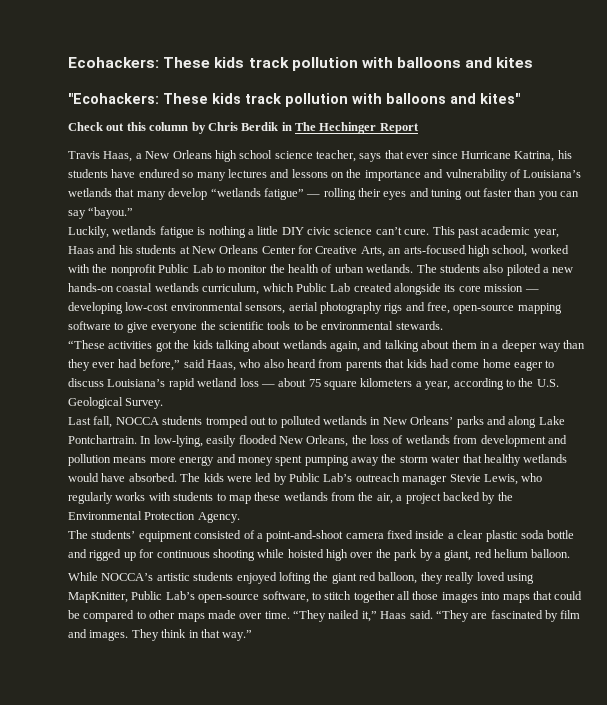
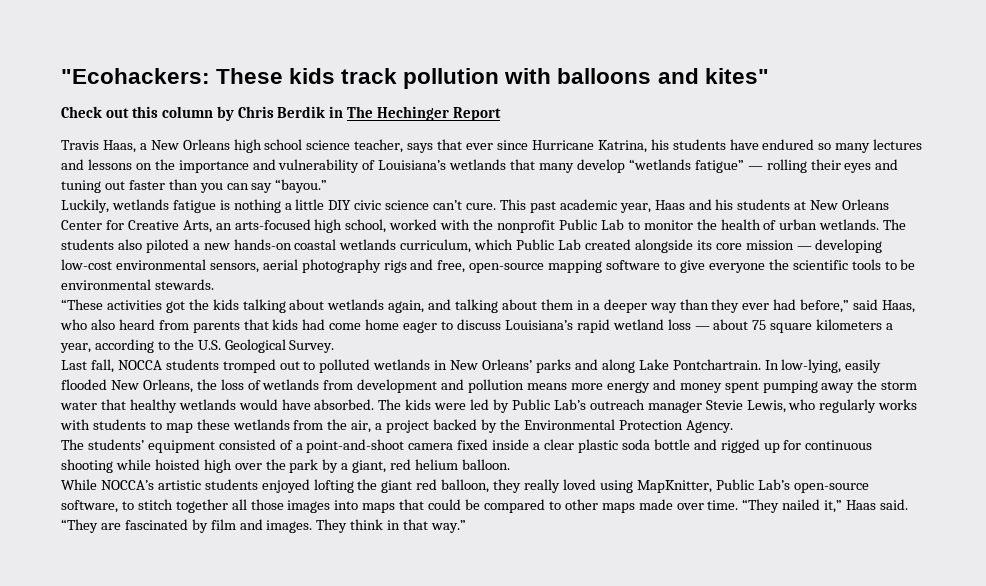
[68,57,534,71] Ecohackers: These kids track pollution with balloons and kites // -> (61, 76) none

